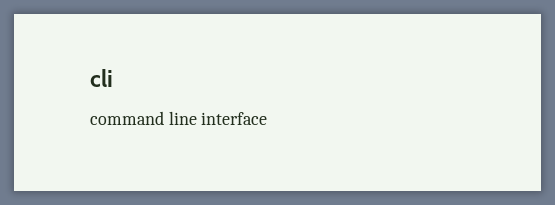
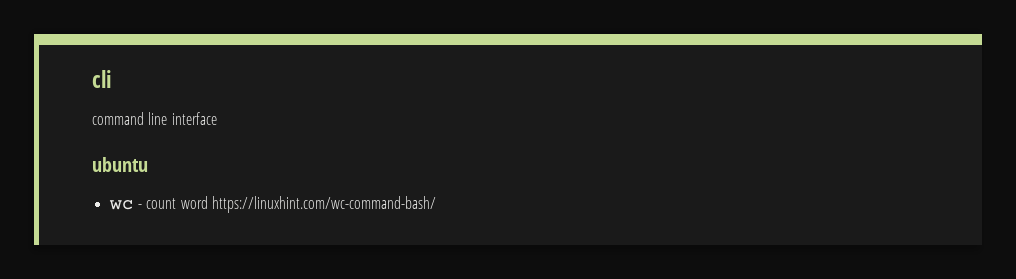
(268, 118) none -> [92,157,148,172] [108,196,436,213] // ubuntu // wc - count word https://linuxhint.com/wc-command-bash/

